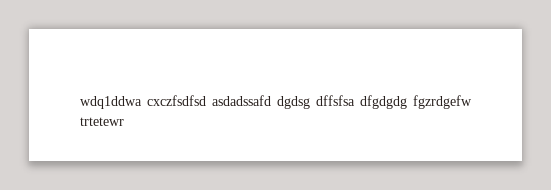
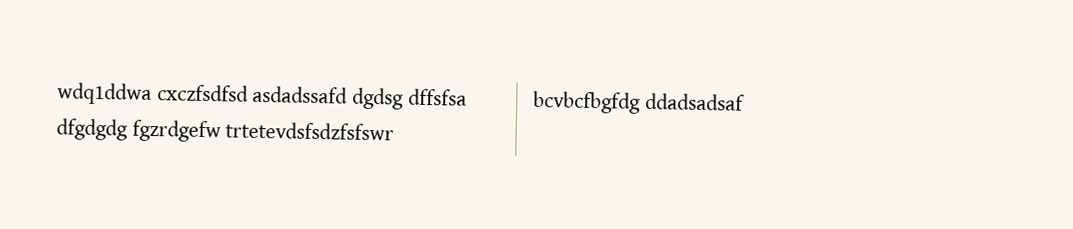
[80,117,124,126] trtetewr -> [225,121,395,141] [533,90,745,114] trtetevdsfsdzfsfswr bcvbcfbgfdg ddadsadsaf

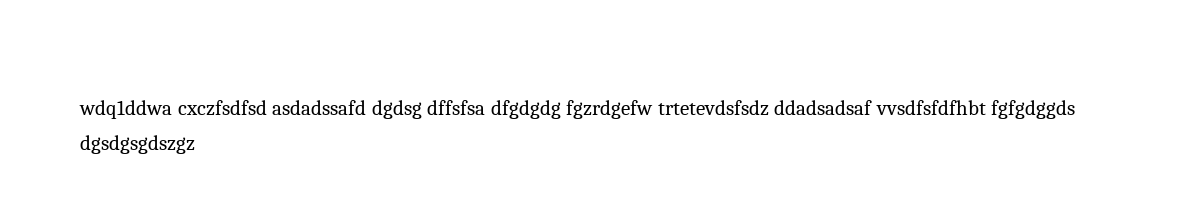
[225,121,395,141] [533,90,745,114] trtetevdsfsdzfsfswr bcvbcfbgfdg ddadsadsaf -> [657,100,1076,119] [80,135,195,154] trtetevdsfsdz ddadsadsaf vvsdfsfdfhbt fgfgdggds dgsdgsgdszgz

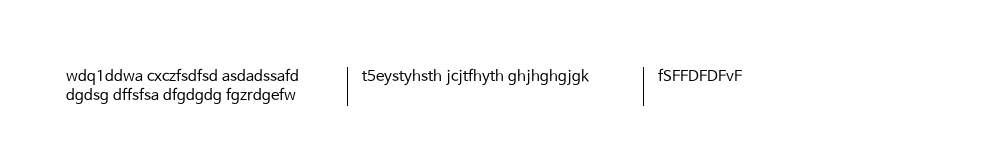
[657,100,1076,119] [80,135,195,154] trtetevdsfsdz ddadsadsaf vvsdfsfdfhbt fgfgdggds dgsdgsgdszgz -> [362,68,742,86] t5eystyhsth jcjtfhyth ghjhghgjgk fSFFDFDFvF

